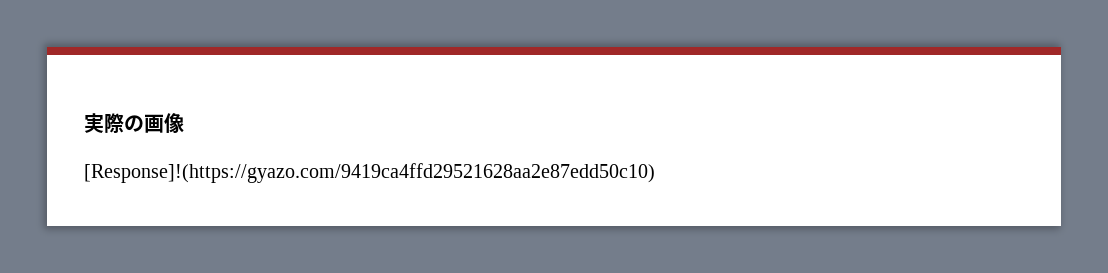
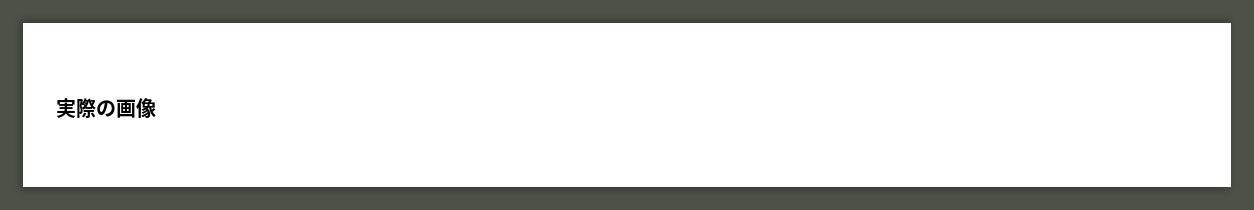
[84,163,655,183] // [Response]!(https://gyazo.com/9419ca4ffd29521628aa2e87edd50c10) -> (156, 108) none

